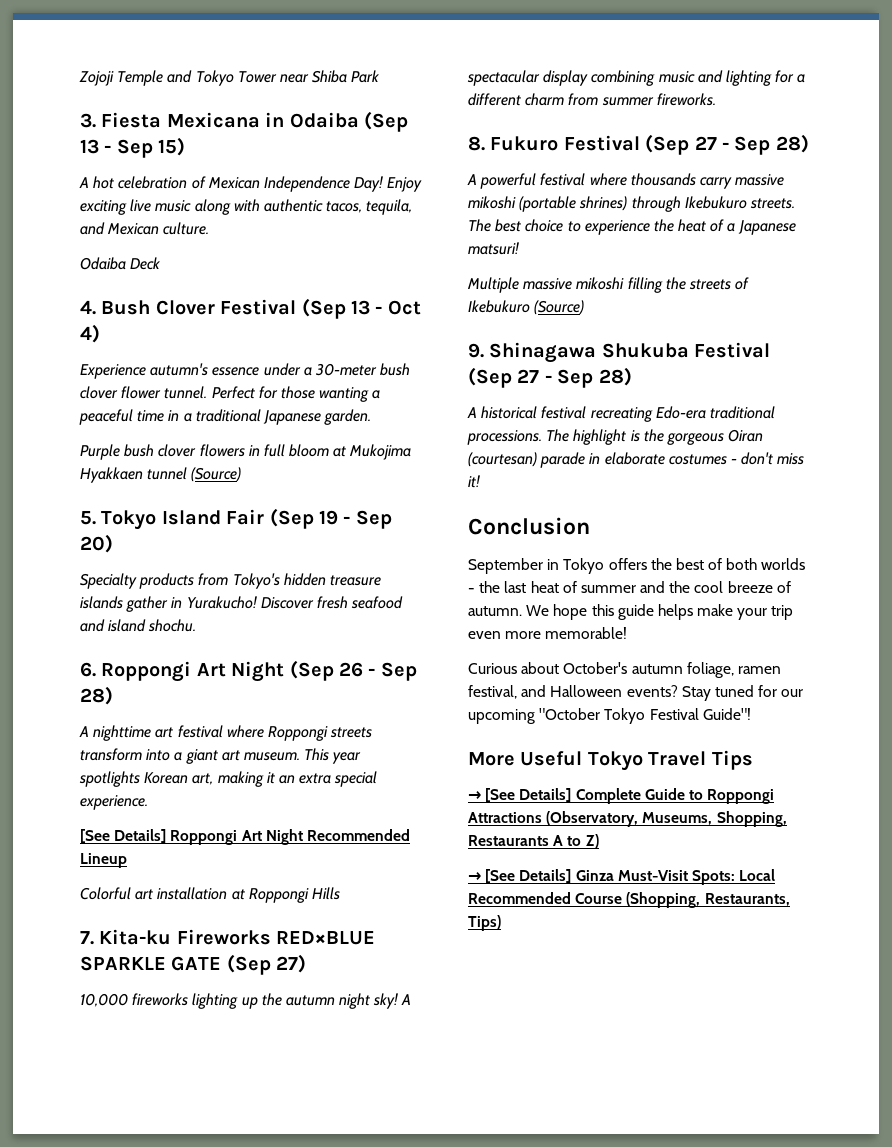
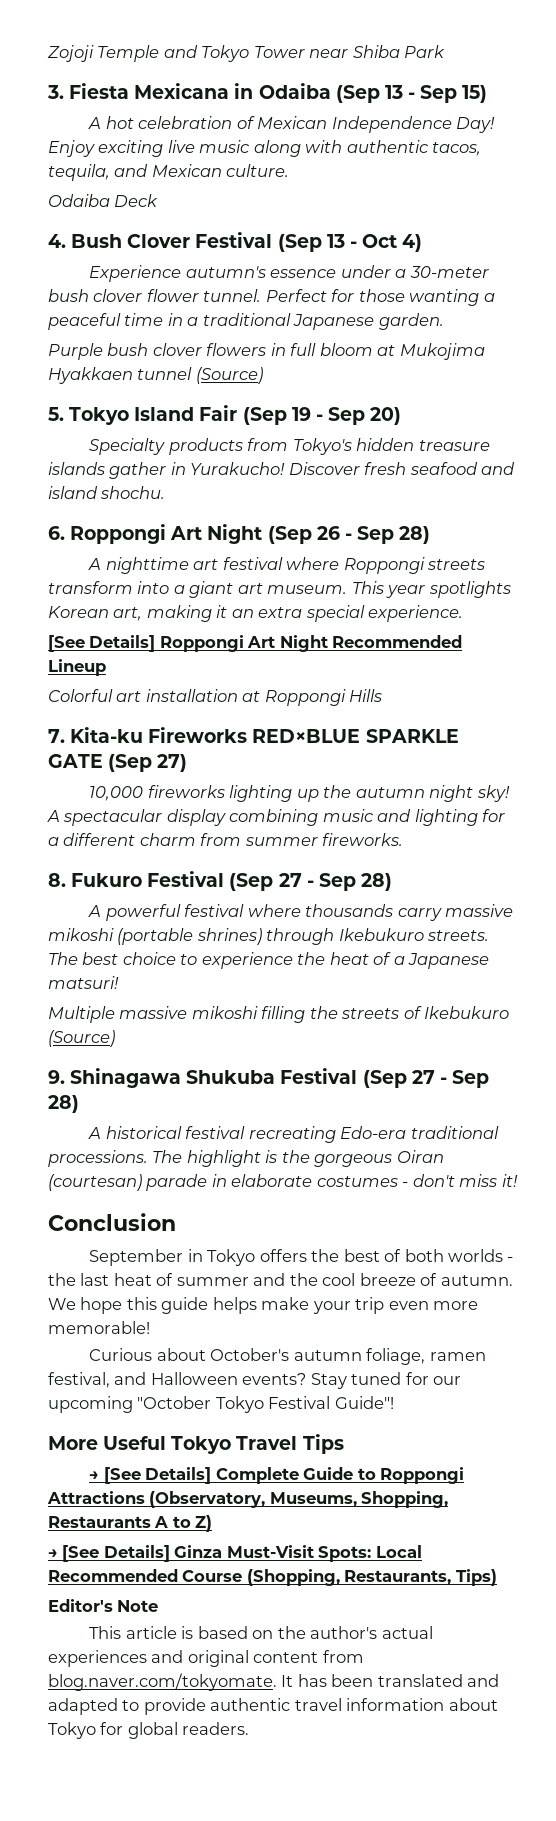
(501, 923) none -> [48,1599,159,1612] [89,1626,433,1639] [48,1650,364,1667] [48,1673,500,1691] [48,1698,498,1715] [48,1722,250,1739] // Editor's Note // This article is based on the author's actual experiences and original content from blog.naver.com/tokyomate. It has been translated and adapted to provide authentic travel information about Tokyo for global readers.

